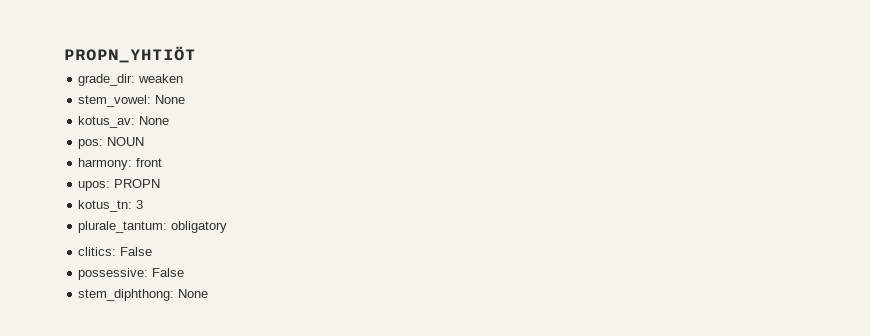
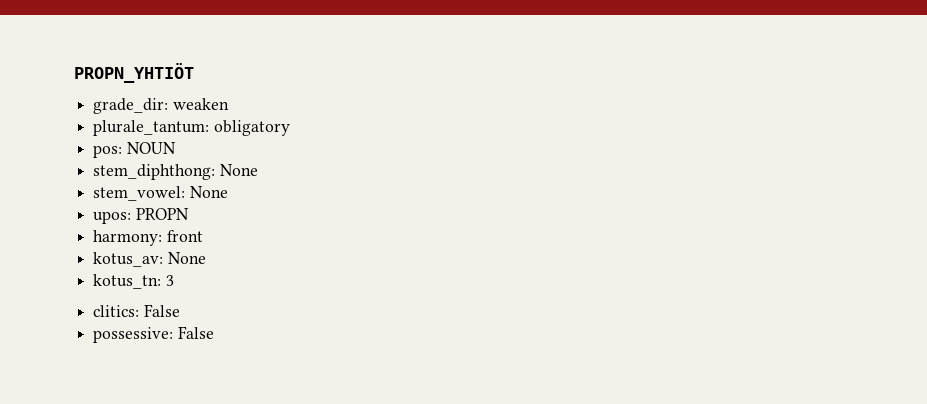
[78,95,186,107] [78,116,170,128] [78,137,145,149] [78,158,163,170] [78,179,161,191] stem_vowel: None // kotus_av: None // pos: NOUN // harmony: front // upos: PROPN -> [93,120,290,136] [93,142,176,158] [93,164,258,180] [93,186,228,201] [93,208,189,224] [93,230,203,246] [93,252,206,267] plurale_tantum: obligatory // pos: NOUN // stem_diphthong: None // stem_vowel: None // upos: PROPN // harmony: front // kotus_av: None
[78,221,228,233] // plurale_tantum: obligatory -> (174, 280) none
[78,289,209,301] // stem_diphthong: None -> (214, 332) none

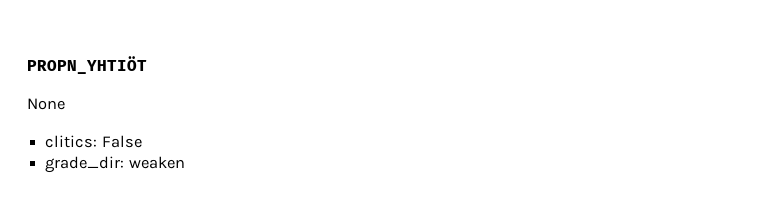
[93,98,229,114] [93,120,290,136] [93,142,176,158] [93,164,258,180] [93,186,228,201] [93,208,189,224] [93,230,203,246] [93,252,206,267] [93,274,174,289] // grade_dir: weaken // plurale_tantum: obligatory // pos: NOUN // stem_diphthong: None // stem_vowel: None // upos: PROPN // harmony: front // kotus_av: None // kotus_tn: 3 -> [27,98,65,110] // None
[93,326,214,343] possessive: False -> [45,156,185,173] grade_dir: weaken

